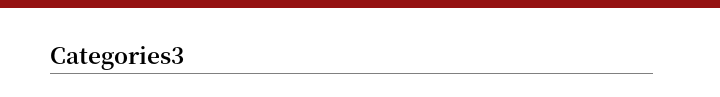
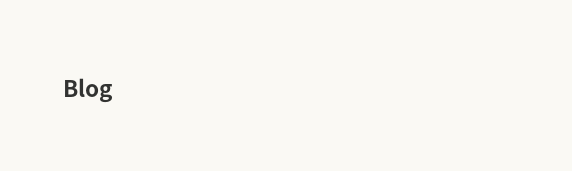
[50,46,184,70] Categories3 -> [63,78,113,103] Blog

